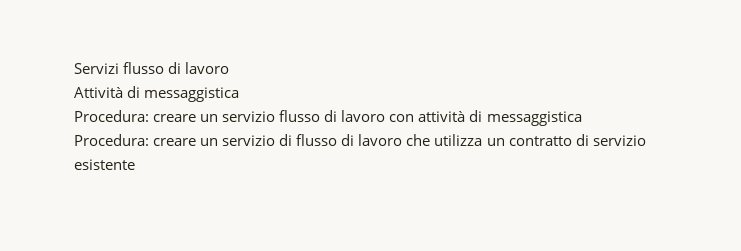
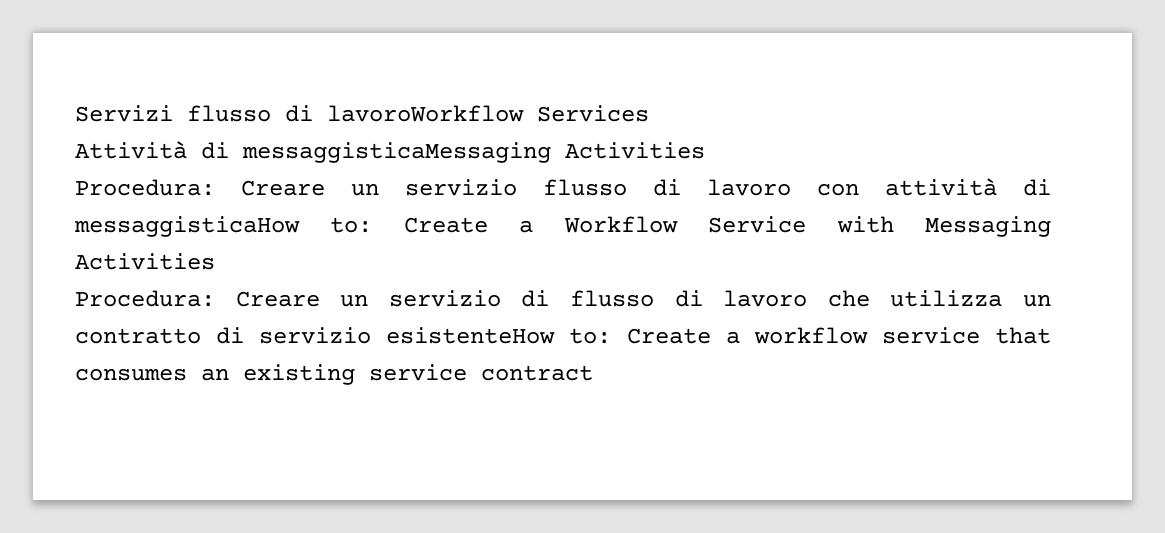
[185,62,230,74] lavoro -> [327,105,649,122] lavoroWorkflow Services
[144,87,240,102] [74,110,197,122] messaggistica // Procedura: creare -> [242,142,705,163] [75,179,325,196] messaggisticaMessaging Activities // Procedura: Creare
[486,111,582,126] [74,134,197,146] messaggistica // Procedura: creare -> [74,216,1051,237] [75,253,215,270] [75,290,320,307] messaggisticaHow to: Create a Workflow Service with Messaging Activities // Procedura: Creare
[74,159,135,170] esistente -> [386,327,1051,344] [75,364,593,385] esistenteHow to: Create a workflow service that consumes an existing service contract

